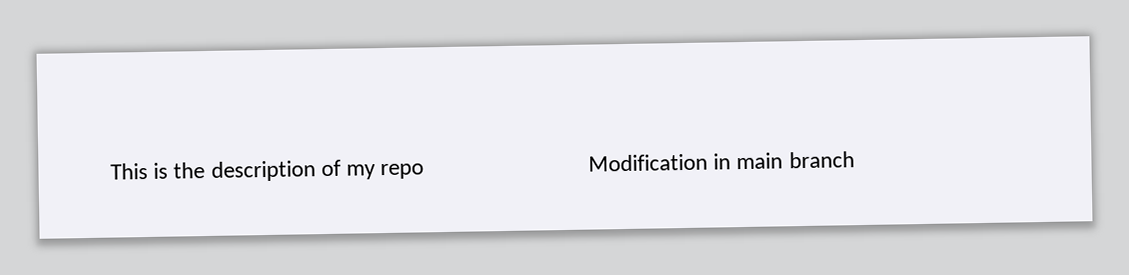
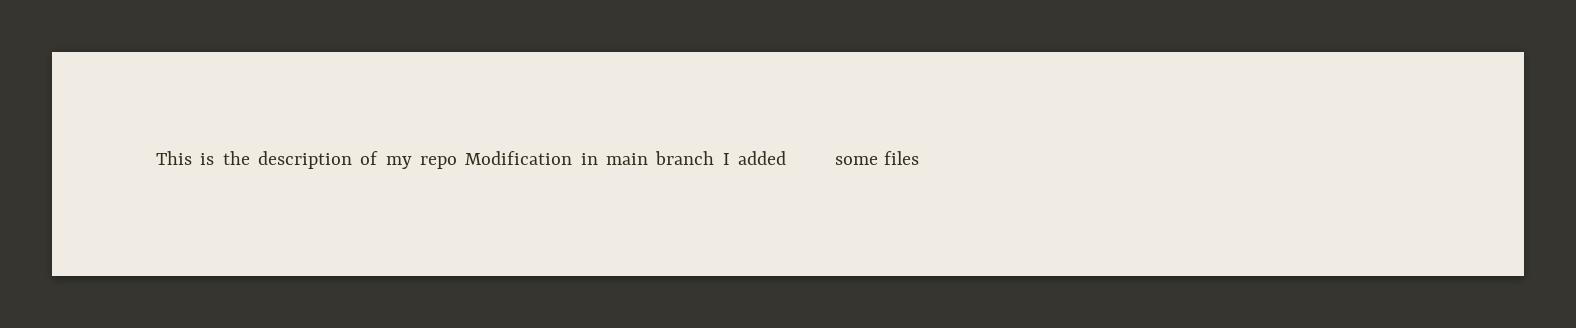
(855, 160) none -> [722,151,919,165] I added some files

